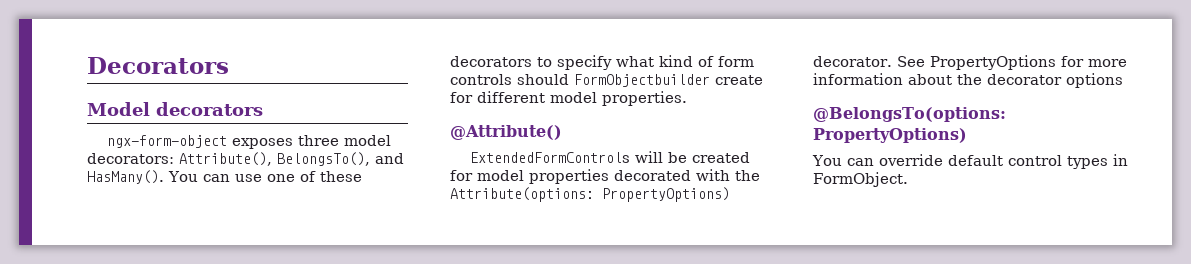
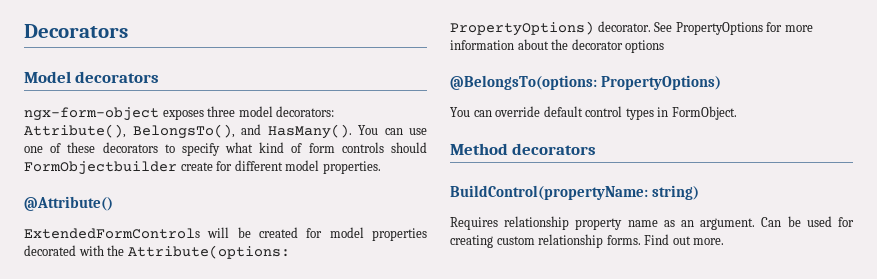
(908, 179) none -> [450,143,597,155] [450,185,699,200] [450,216,854,230] [450,234,725,248] // Method decorators // BuildControl(propertyName: string) // Requires relationship property name as an argument. Can be used for creating custom relationship forms. Find out more.

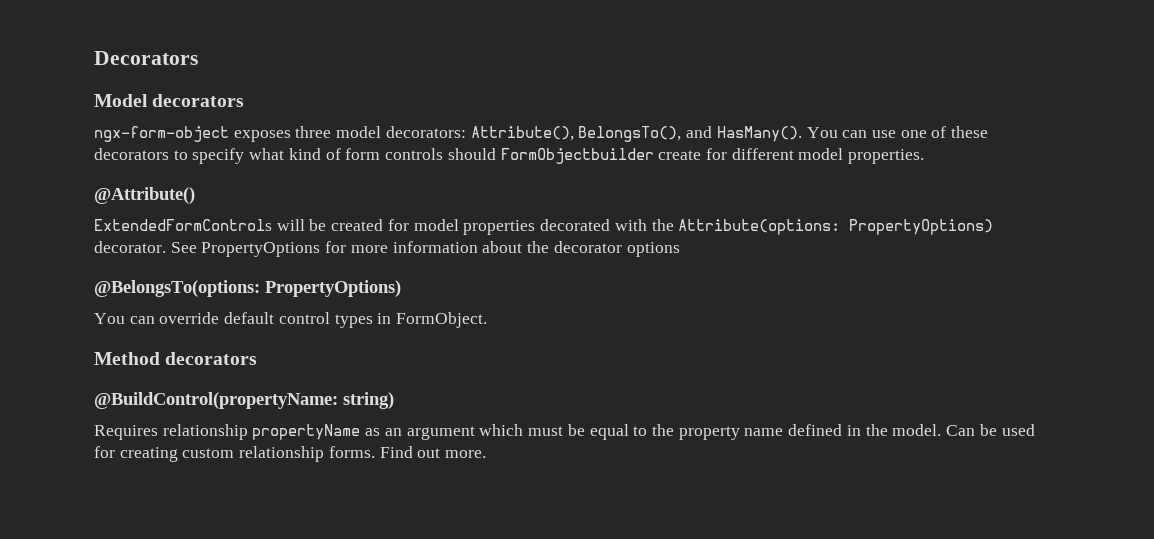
[450,185,648,200] BuildControl(propertyName: -> [94,392,338,409] @BuildControl(propertyName:
[575,218,756,230] property name as an argument. -> [252,424,942,440] propertyName as an argument which must be equal to the property name defined in the model.

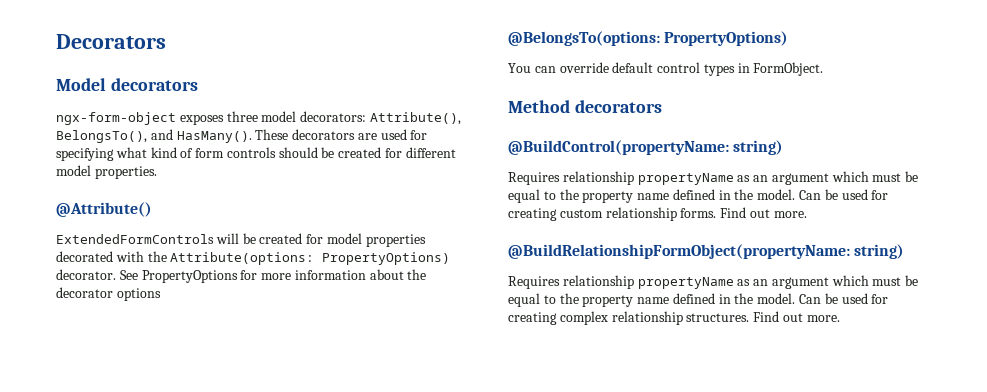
[806,126,989,138] [94,148,245,164] You can use one of these decorators to specify -> [255,129,428,140] [56,148,114,161] These decorators are used for specifying
[500,148,702,164] FormObjectbuilder create -> [321,147,382,158] be created
(487, 454) none -> [508,244,905,259] [508,275,919,289] [508,293,889,307] [508,311,840,325] // @BuildRelationshipFormObject(propertyName: string) // Requires relationship propertyName as an argument which must be equal to the property name defined in the model. Can be used for creating complex relationship structures. Find out more.

